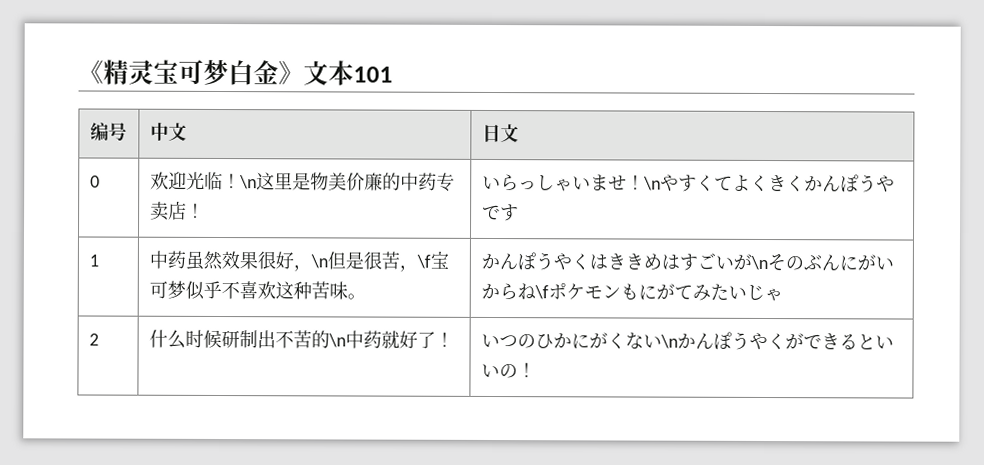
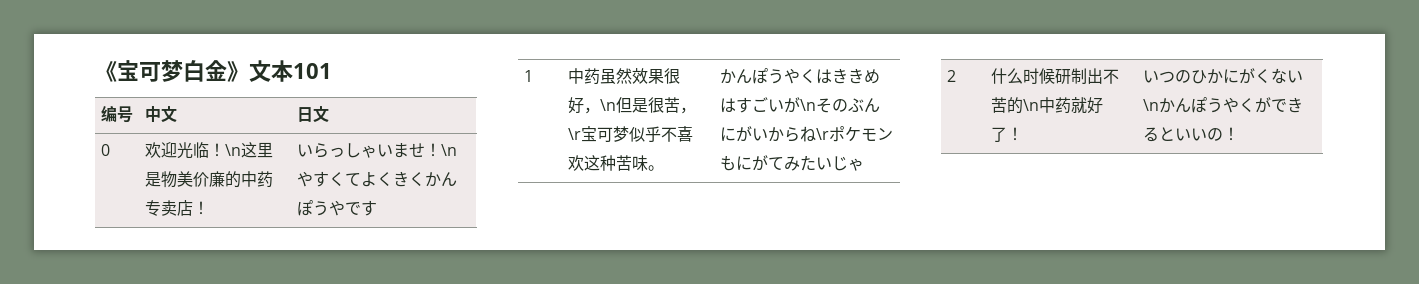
[103,59,154,85] 精灵 -> (117, 71) none
[415,254,431,269] \f -> [568,128,582,140] \r
[533,285,549,300] \f -> [816,128,830,140] \r

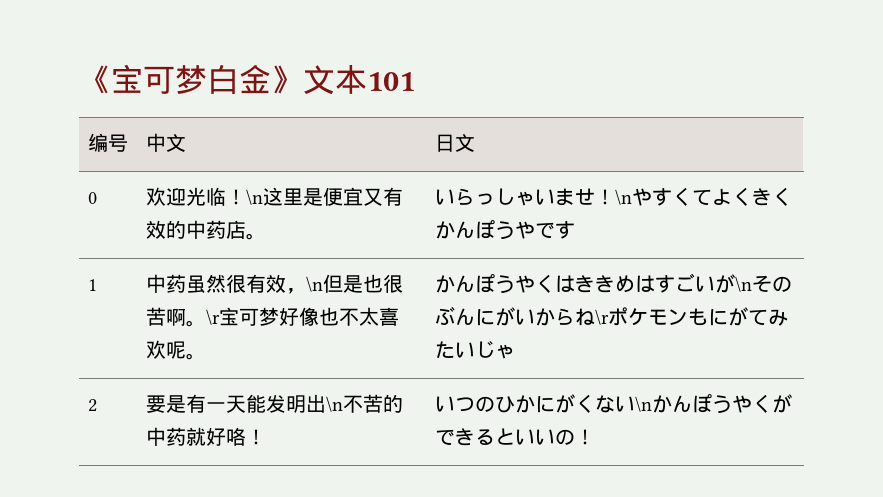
[161,171,274,188] [145,200,210,216] 物美价廉的中药专卖店！ -> [323,187,404,206] [146,220,267,240] 便宜又有效的中药店。
[632,68,681,84] [568,97,585,114] 效果很好 -> [226,274,287,293] 很有效
[648,97,697,114] [568,126,694,142] [568,155,649,171] 很苦，\r宝可梦似乎不喜欢这种苦味 -> [363,274,404,293] [146,307,400,327] [146,340,187,359] 也很苦啊。\r宝可梦好像也不太喜欢呢
[991,68,1120,84] [991,97,1040,114] 什么时候研制出不苦的\n -> [146,394,404,413] 要是有一天能发明出\n不苦的
[991,127,1008,142] 了 -> [226,427,247,446] 咯

